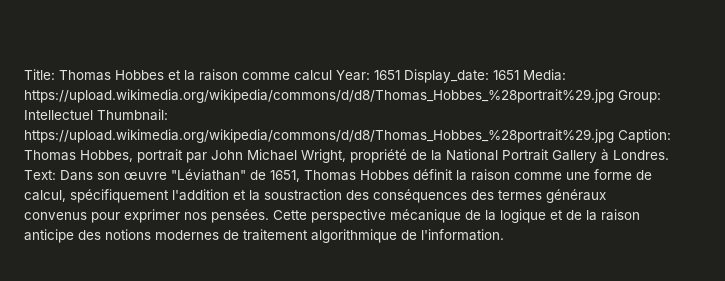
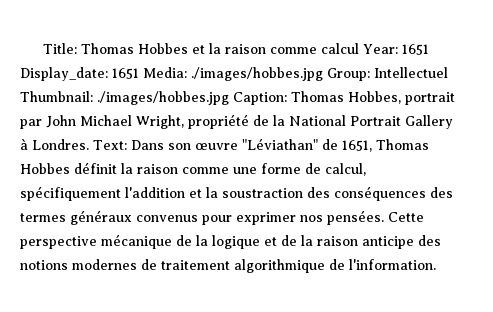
[24,89,614,103] https://upload.wikimedia.org/wikipedia/commons/d/d8/Thomas_Hobbes_%28portrait%29.jpg -> [191,67,323,81] ./images/hobbes.jpg
[24,129,614,143] https://upload.wikimedia.org/wikipedia/commons/d/d8/Thomas_Hobbes_%28portrait%29.jpg -> [97,91,229,105] ./images/hobbes.jpg

